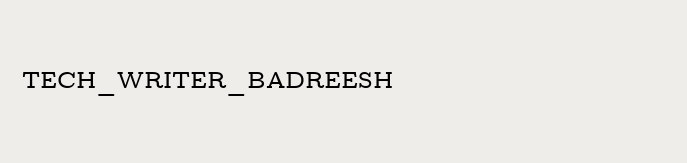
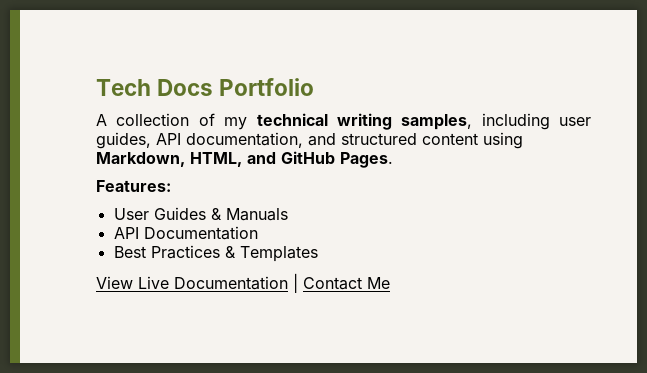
[22,72,393,96] TECH_WRITER_BADREESH -> [96,78,315,96] [96,113,591,130] [96,132,523,149] [96,151,393,168] [96,180,171,192] [113,207,288,221] [113,226,258,240] [113,245,318,262] [96,273,390,293] Tech Docs Portfolio // A collection of my technical writing samples, including user guides, API documentation, and structured content using Markdown, HTML, and GitHub Pages. // Features: // User Guides & Manuals // API Documentation // Best Practices & Templates // View Live Documentation | Contact Me

